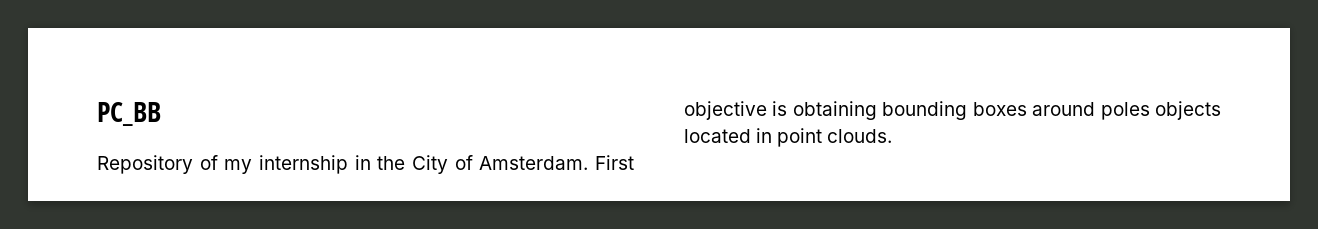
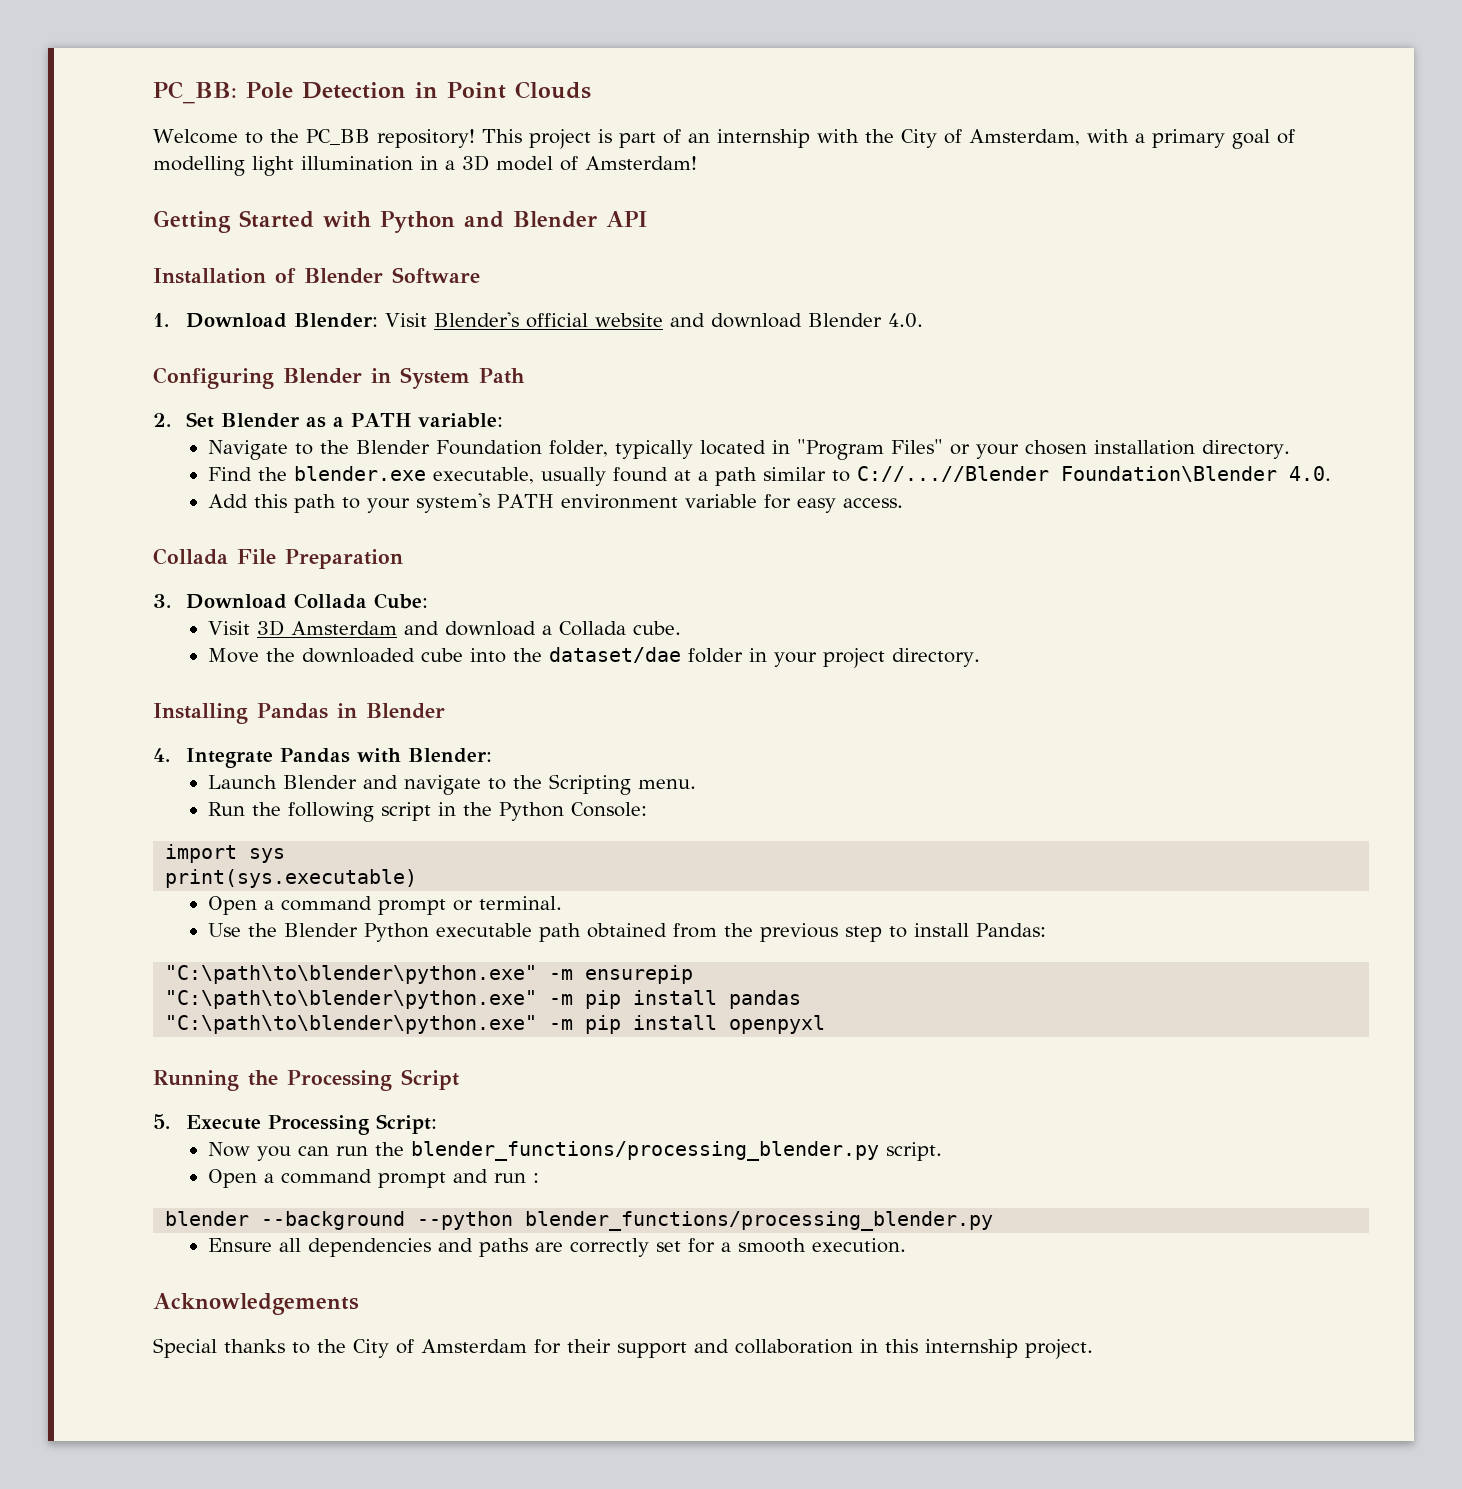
[97,102,161,126] [97,155,635,174] [684,101,1221,120] [684,128,893,147] PC_BB // Repository of my internship in the City of Amsterdam. First objective is obtaining bounding boxes around poles objects located in point clouds. -> [153,81,591,104] [153,129,1295,149] [153,155,697,176] [153,210,647,233] [153,267,480,284] [153,312,923,328] [153,367,525,389] [153,412,503,428] [208,439,1291,460] [208,466,1332,486] [208,493,904,513] [153,548,403,569] [153,593,428,609] [208,620,682,636] [208,647,981,668] [153,703,445,724] [153,748,492,768] [208,774,697,795] [208,802,648,822] [165,844,286,863] [165,869,418,888] [208,896,563,915] [208,923,1047,942] [165,965,694,984] [165,990,802,1009] [165,1015,826,1034] [153,1069,459,1091] [153,1114,437,1135] [208,1141,943,1161] [208,1169,540,1188] [165,1211,994,1231] [208,1238,907,1257] [153,1293,359,1315] [153,1338,1093,1359] PC_BB: Pole Detection in Point Clouds // Welcome to the PC_BB repository! This project is part of an internship with the City of Amsterdam, with a primary goal of modelling light illumination in a 3D model of Amsterdam! // Getting Started with Python and Blender API // Installation of Blender Software // 1. Download Blender: Visit Blender's official website and download Blender 4.0. // Configuring Blender in System Path // 2. Set Blender as a PATH variable: // Navigate to the Blender Foundation folder, typically located in "Program Files" or your chosen installation directory. // Find the blender.exe executable, usually found at a path similar to C://...//Blender Foundation\Blender 4.0. // Add this path to your system's PATH environment variable for easy access. // Collada File Preparation // 3. Download Collada Cube: // Visit 3D Amsterdam and download a Collada cube. // Move the downloaded cube into the dataset/dae folder in your project directory. // Installing Pandas in Blender // 4. Integrate Pandas with Blender: // Launch Blender and navigate to the Scripting menu. // Run the following script in the Python Console: // import sys // print(sys.executable) // Open a command prompt or terminal. // Use the Blender Python executable path obtained from the previous step to install Pandas: // "C:\path\to\blender\python.exe" -m ensurepip // "C:\path\to\blender\python.exe" -m pip install pandas // "C:\path\to\blender\python.exe" -m pip install openpyxl // Running the Processing Script // 5. Execute Processing Script: // Now you can run the blender_functions/processing_blender.py script. // Open a command prompt and run : // blender --background --python blender_functions/processing_blender.py // Ensure all dependencies and paths are correctly set for a smooth execution. // Acknowledgements // Special thanks to the City of Amsterdam for their support and collaboration in this internship project.

